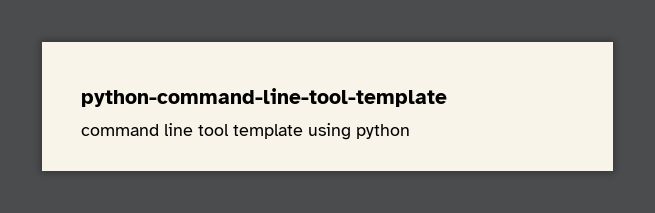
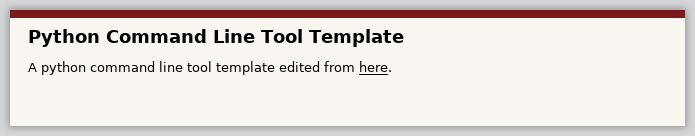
[81,88,447,107] python-command-line-tool-template // -> [28,29,404,47] [28,61,86,75] Python Command Line Tool Template // A python
[308,123,410,140] using python -> [279,61,392,72] edited from here.

